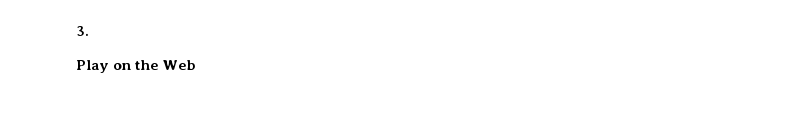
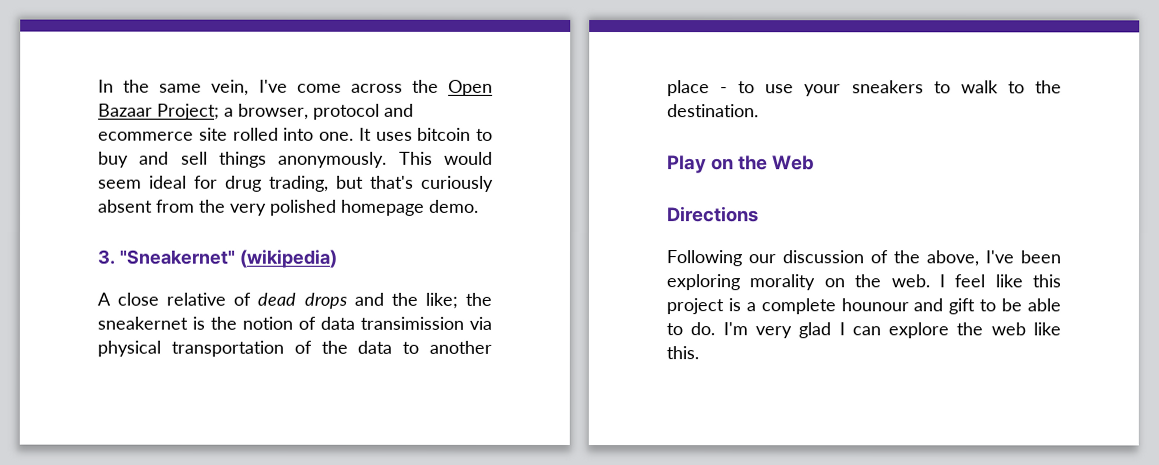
[76,26,89,36] [76,60,197,73] 3. // Play on the Web -> [98,79,493,96] [98,103,414,120] [98,127,493,141] [98,151,493,168] [98,175,494,192] [98,199,479,216] [97,249,337,268] [97,292,492,309] [97,316,492,330] [97,340,492,357] [667,80,1062,97] [667,104,759,118] [667,155,816,174] [667,206,759,223] [666,250,1061,267] [666,274,1061,291] [666,298,1061,315] [666,322,1061,339] [666,346,699,360] In the same vein, I've come across the Open Bazaar Project; a browser, protocol and ecommerce site rolled into one. It uses bitcoin to buy and sell things anonymously. This would seem ideal for drug trading, but that's curiously absent from the very polished homepage demo. // 3. "Sneakernet" (wikipedia) // A close relative of dead drops and the like; the sneakernet is the notion of data transimission via physical transportation of the data to another place - to use your sneakers to walk to the destination. // Play on the Web // Directions // Following our discussion of the above, I've been exploring morality on the web. I feel like this project is a complete hounour and gift to be able to do. I'm very glad I can explore the web like this.

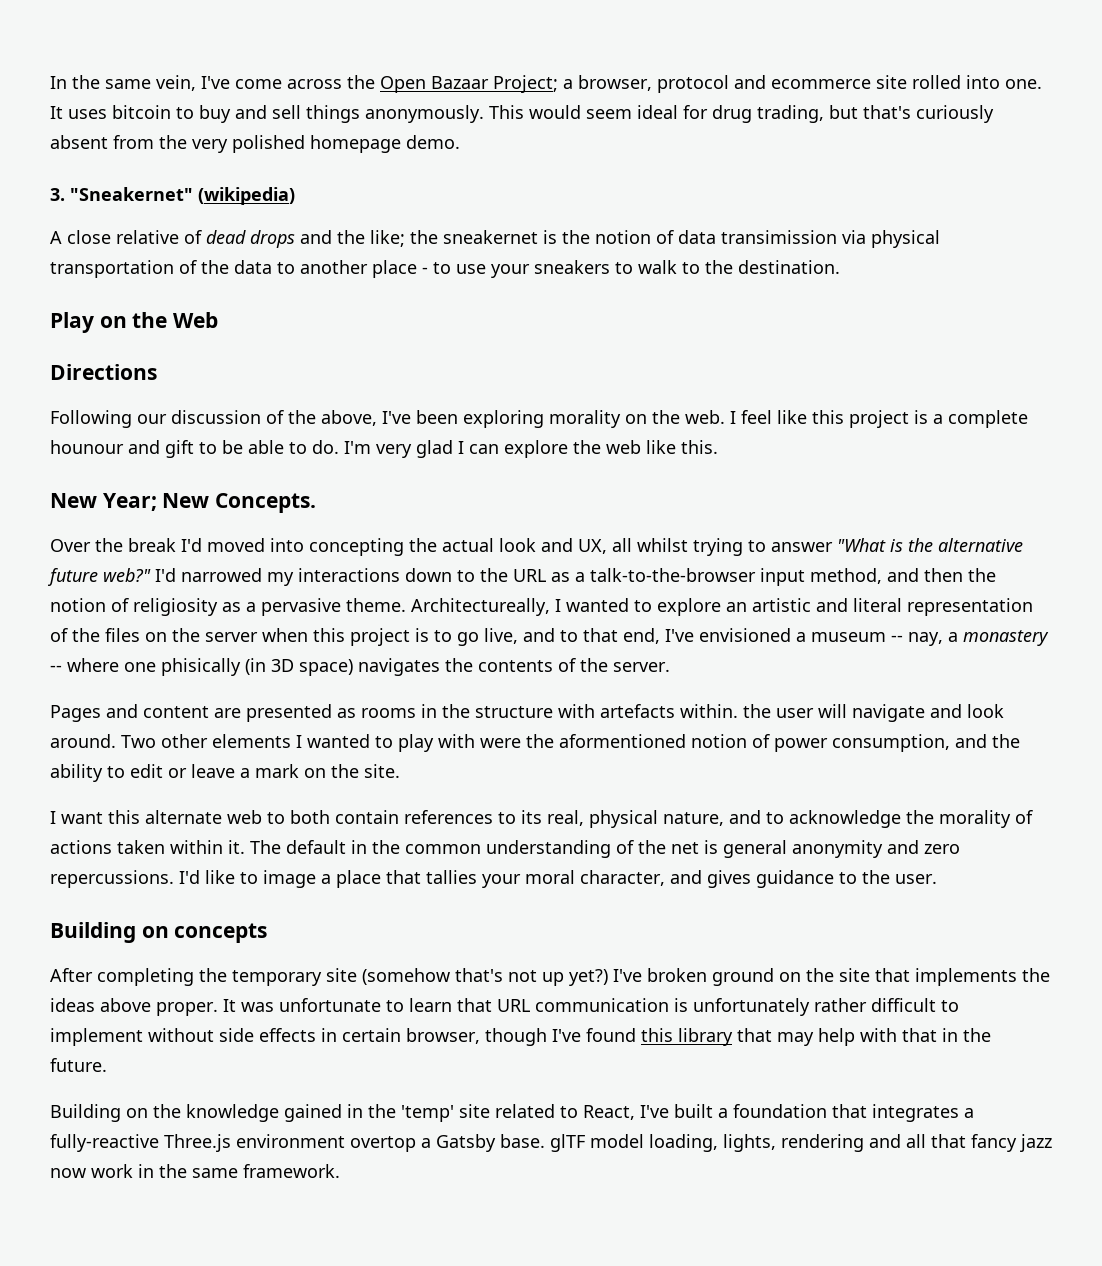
(699, 353) none -> [50,493,317,513] [50,538,1023,556] [47,568,996,586] [50,598,1033,616] [50,628,1049,646] [50,658,670,676] [50,704,1004,722] [50,734,1020,752] [50,764,400,782] [50,810,1033,828] [50,840,960,858] [50,870,937,888] [50,922,268,943] [50,968,1050,986] [50,998,959,1016] [50,1028,991,1046] [50,1058,107,1072] [50,1104,974,1122] [50,1134,1052,1152] [50,1164,340,1178] // New Year; New Concepts. // Over the break I'd moved into concepting the actual look and UX, all whilst trying to answer "What is the alternative future web?" I'd narrowed my interactions down to the URL as a talk-to-the-browser input method, and then the notion of religiosity as a pervasive theme. Architectureally, I wanted to explore an artistic and literal representation of the files on the server when this project is to go live, and to that end, I've envisioned a museum -- nay, a monastery -- where one phisically (in 3D space) navigates the contents of the server. // Pages and content are presented as rooms in the structure with artefacts within. the user will navigate and look around. Two other elements I wanted to play with were the aformentioned notion of power consumption, and the ability to edit or leave a mark on the site. // I want this alternate web to both contain references to its real, physical nature, and to acknowledge the morality of actions taken within it. The default in the common understanding of the net is general anonymity and zero repercussions. I'd like to image a place that tallies your moral character, and gives guidance to the user. // Building on concepts // After completing the temporary site (somehow that's not up yet?) I've broken ground on the site that implements the ideas above proper. It was unfortunate to learn that URL communication is unfortunately rather difficult to implement without side effects in certain browser, though I've found this library that may help with that in the future. // Building on the knowledge gained in the 'temp' site related to React, I've built a foundation that integrates a fully-reactive Three.js environment overtop a Gatsby base. glTF model loading, lights, rendering and all that fancy jazz now work in the same framework.

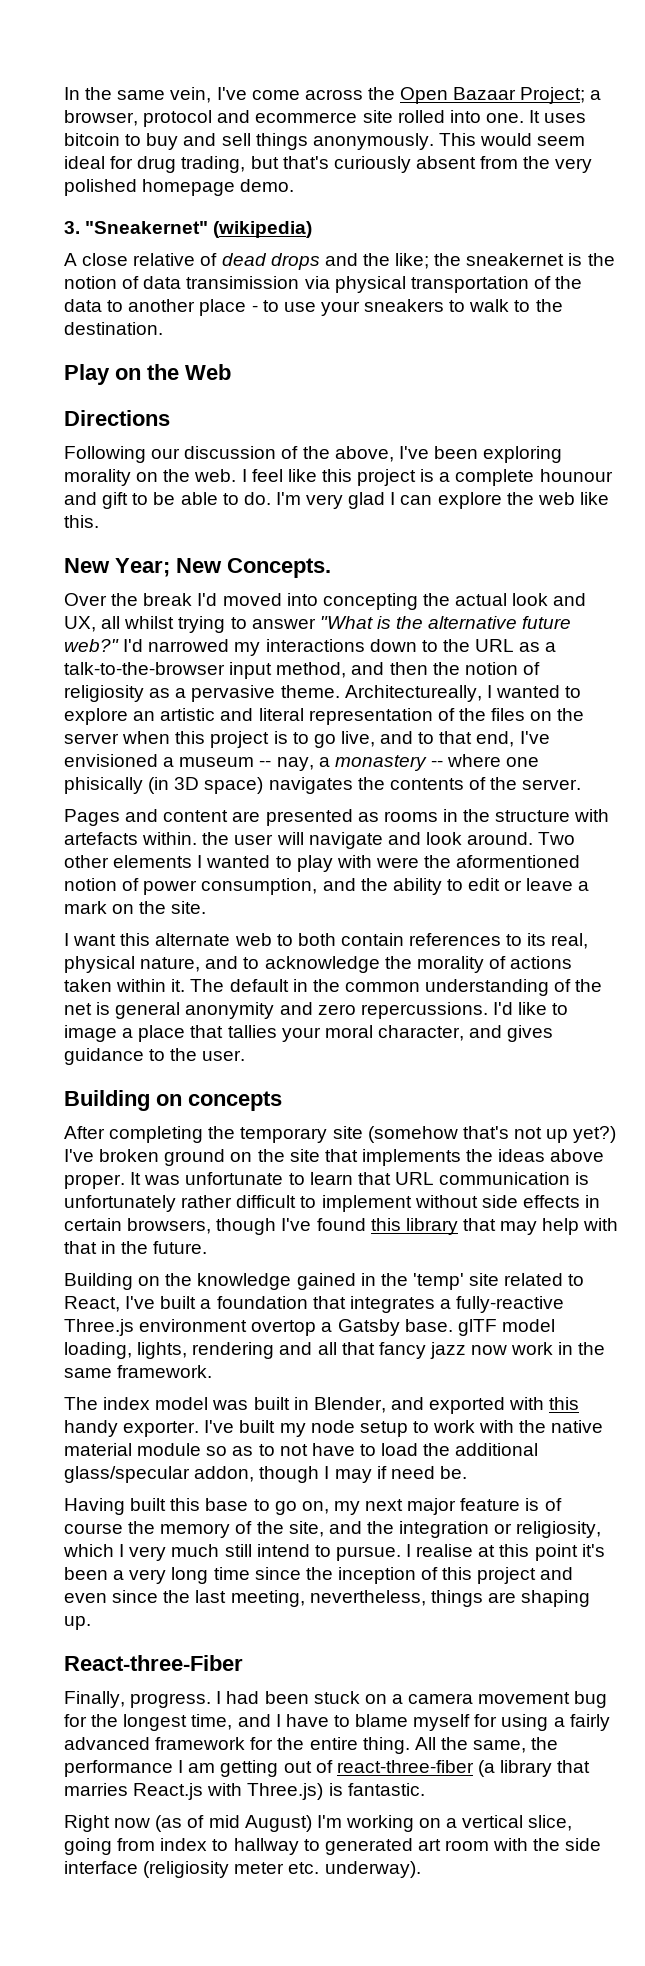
[406,1028,480,1044] browser, -> [127,1218,212,1234] browsers,
(340, 1171) none -> [64,1397,580,1414] [64,1420,604,1437] [64,1443,539,1456] [64,1466,467,1483] [64,1498,562,1515] [64,1521,602,1538] [63,1544,605,1561] [64,1567,574,1584] [64,1590,591,1607] [64,1616,91,1630] [64,1655,243,1671] [64,1691,608,1708] [64,1714,610,1731] [64,1737,559,1754] [64,1760,591,1777] [64,1783,425,1800] [64,1815,573,1832] [64,1838,602,1855] [64,1861,421,1878] // The index model was built in Blender, and exported with this handy exporter. I've built my node setup to work with the native material module so as to not have to load the additional glass/specular addon, though I may if need be. // Having built this base to go on, my next major feature is of course the memory of the site, and the integration or religiosity, which I very much still intend to pursue. I realise at this point it's been a very long time since the inception of this project and even since the last meeting, nevertheless, things are shaping up. // React-three-Fiber // Finally, progress. I had been stuck on a camera movement bug for the longest time, and I have to blame myself for using a fairly advanced framework for the entire thing. All the same, the performance I am getting out of react-three-fiber (a library that marries React.js with Three.js) is fantastic. // Right now (as of mid August) I'm working on a vertical slice, going from index to hallway to generated art room with the side interface (religiosity meter etc. underway).

